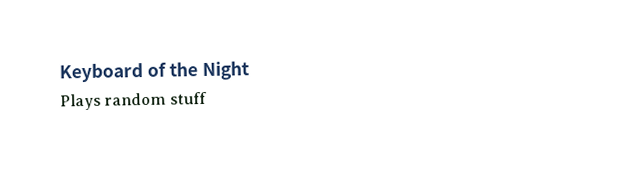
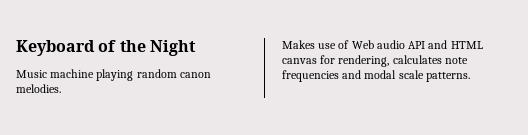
[60,91,207,111] Plays random stuff -> [16,69,211,81] [16,84,61,93] [282,40,483,49] [282,55,468,67] [282,70,470,82] Music machine playing random canon melodies. // Makes use of Web audio API and HTML canvas for rendering, calculates note frequencies and modal scale patterns.

